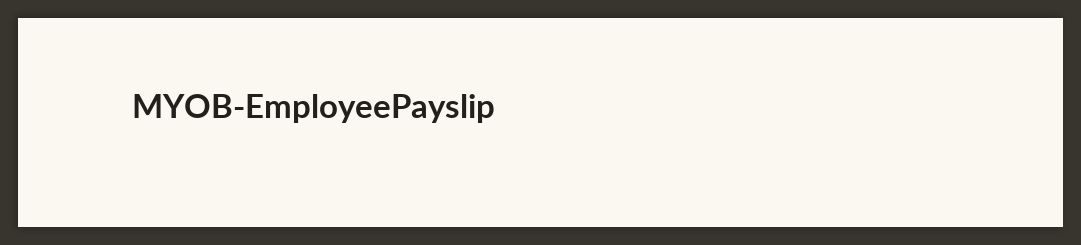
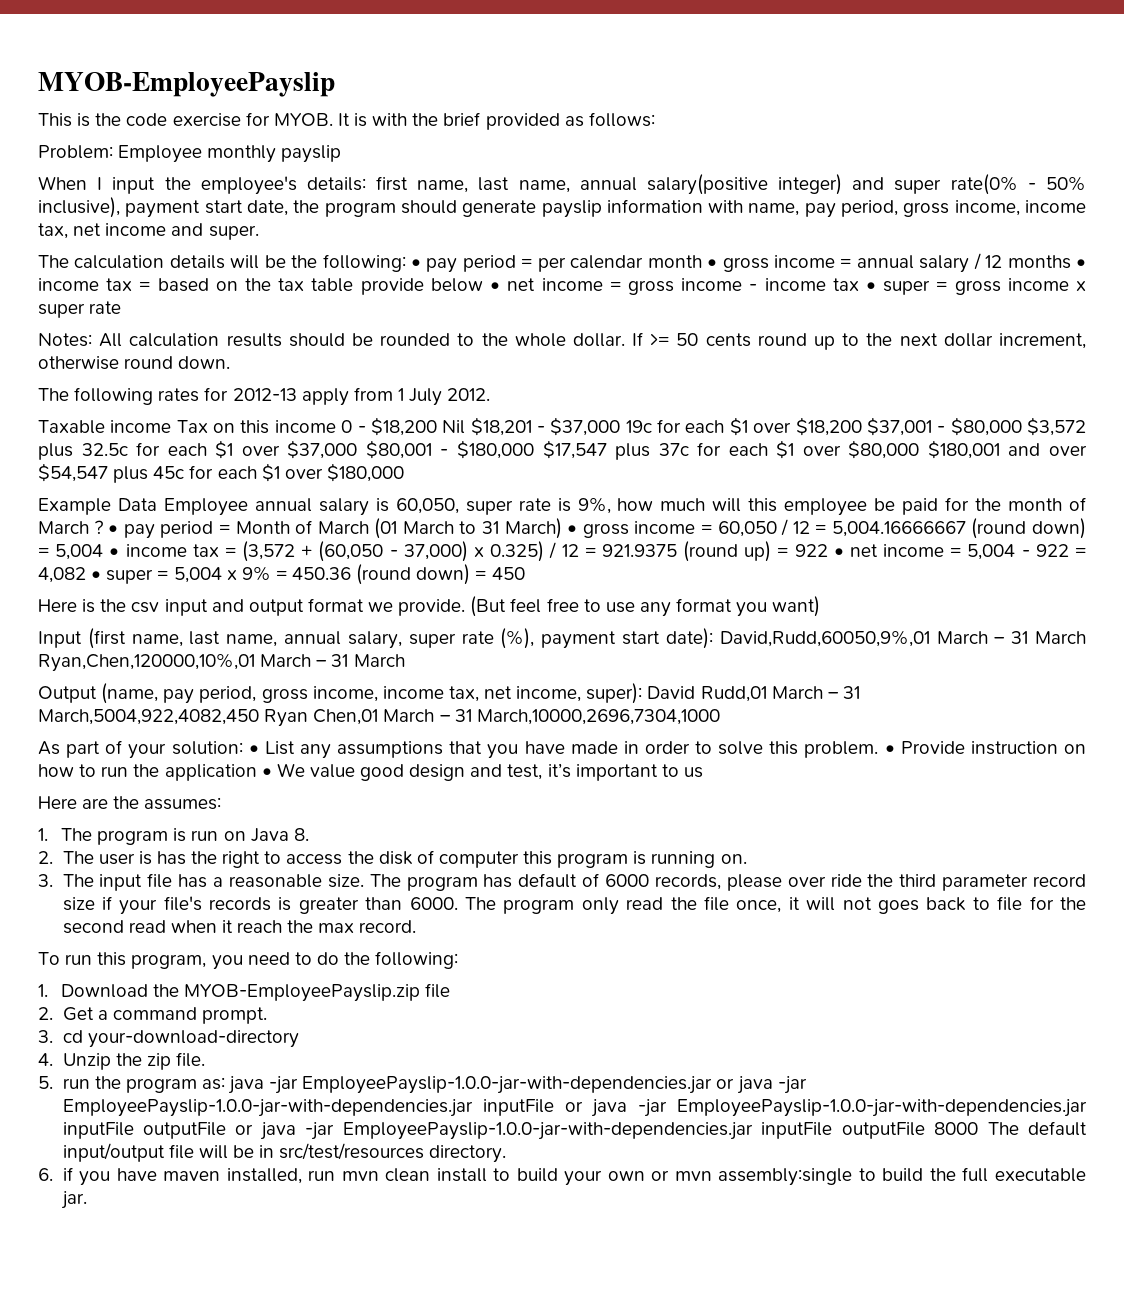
(495, 108) none -> [38,112,655,130] [38,145,342,163] [38,174,1086,195] [38,197,1086,218] [38,223,259,240] [38,253,1086,273] [38,278,1087,295] [38,301,122,318] [38,332,1086,350] [38,356,231,370] [38,387,491,406] [38,417,1087,436] [38,440,1087,460] [38,463,404,483] [38,497,1087,516] [38,518,1087,539] [38,541,1087,562] [38,564,525,585] [38,596,821,617] [38,628,1087,649] [38,653,405,672] [38,683,860,704] [38,709,720,727] [38,740,1086,759] [38,763,703,781] [38,796,222,810] [38,828,309,845] [38,850,747,868] [38,873,1086,891] [62,896,1087,915] [62,920,417,934] [38,951,459,970] [38,983,451,1002] [38,1007,267,1024] [38,1030,299,1048] [38,1052,205,1070] [38,1076,807,1094] [62,1099,1087,1117] [62,1121,1088,1140] [62,1143,507,1163] [38,1167,1086,1186] [60,1191,87,1209] // This is the code exercise for MYOB. It is with the brief provided as follows: // Problem: Employee monthly payslip // When I input the employee's details: first name, last name, annual salary(positive integer) and super rate(0% - 50% inclusive), payment start date, the program should generate payslip information with name, pay period, gross income, income tax, net income and super. // The calculation details will be the following: • pay period = per calendar month • gross income = annual salary / 12 months • income tax = based on the tax table provide below • net income = gross income - income tax • super = gross income x super rate // Notes: All calculation results should be rounded to the whole dollar. If >= 50 cents round up to the next dollar increment, otherwise round down. // The following rates for 2012-13 apply from 1 July 2012. // Taxable income Tax on this income 0 - $18,200 Nil $18,201 - $37,000 19c for each $1 over $18,200 $37,001 - $80,000 $3,572 plus 32.5c for each $1 over $37,000 $80,001 - $180,000 $17,547 plus 37c for each $1 over $80,000 $180,001 and over $54,547 plus 45c for each $1 over $180,000 // Example Data Employee annual salary is 60,050, super rate is 9%, how much will this employee be paid for the month of March ? • pay period = Month of March (01 March to 31 March) • gross income = 60,050 / 12 = 5,004.16666667 (round down) = 5,004 • income tax = (3,572 + (60,050 - 37,000) x 0.325) / 12 = 921.9375 (round up) = 922 • net income = 5,004 - 922 = 4,082 • super = 5,004 x 9% = 450.36 (round down) = 450 // Here is the csv input and output format we provide. (But feel free to use any format you want) // Input (first name, last name, annual salary, super rate (%), payment start date): David,Rudd,60050,9%,01 March – 31 March Ryan,Chen,120000,10%,01 March – 31 March // Output (name, pay period, gross income, income tax, net income, super): David Rudd,01 March – 31 March,5004,922,4082,450 Ryan Chen,01 March – 31 March,10000,2696,7304,1000 // As part of your solution: • List any assumptions that you have made in order to solve this problem. • Provide instruction on how to run the application • We value good design and test, it’s important to us // Here are the assumes: // 1. The program is run on Java 8. // 2. The user is has the right to access the disk of computer this program is running on. // 3. The input file has a reasonable size. The program has default of 6000 records, please over ride the third parameter record size if your file's records is greater than 6000. The program only read the file once, it will not goes back to file for the second read when it reach the max record. // To run this program, you need to do the following: // 1. Download the MYOB-EmployeePayslip.zip file // 2. Get a command prompt. // 3. cd your-download-directory // 4. Unzip the zip file. // 5. run the program as: java -jar EmployeePayslip-1.0.0-jar-with-dependencies.jar or java -jar EmployeePayslip-1.0.0-jar-with-dependencies.jar inputFile or java -jar EmployeePayslip-1.0.0-jar-with-dependencies.jar inputFile outputFile or java -jar EmployeePayslip-1.0.0-jar-with-dependencies.jar inputFile outputFile 8000 The default input/output file will be in src/test/resources directory. // 6. if you have maven installed, run mvn clean install to build your own or mvn assembly:single to build the full executable jar.

